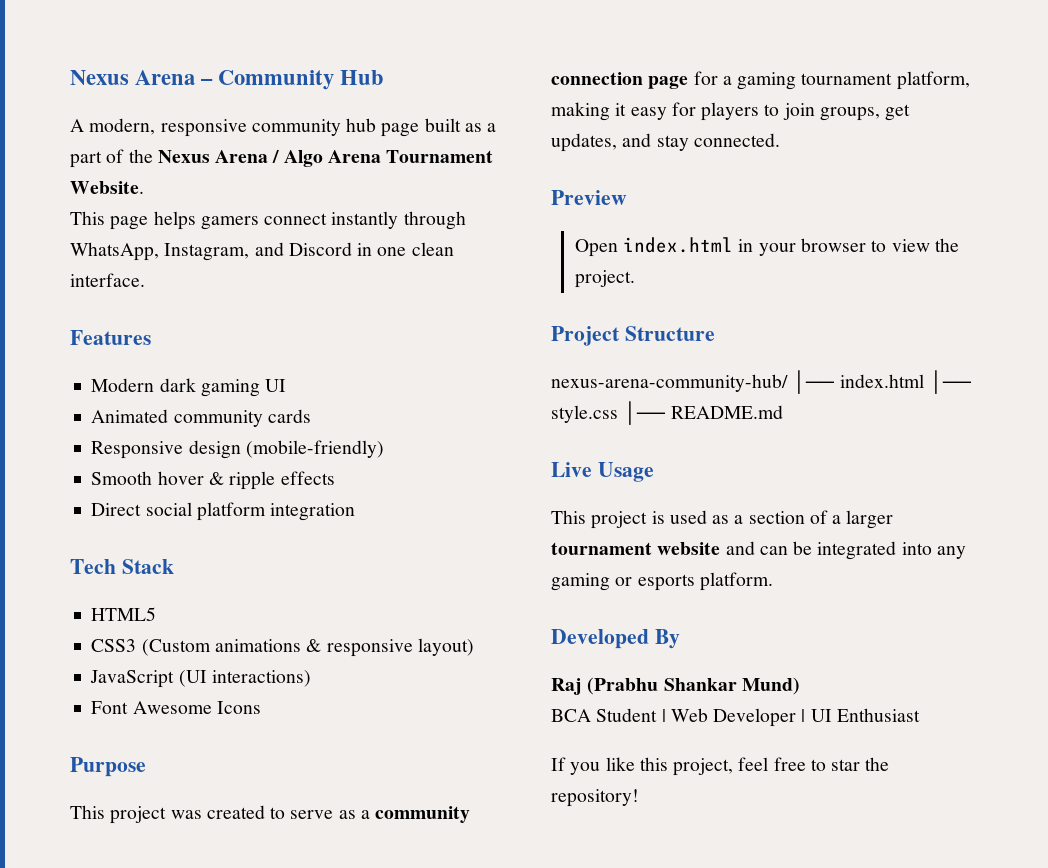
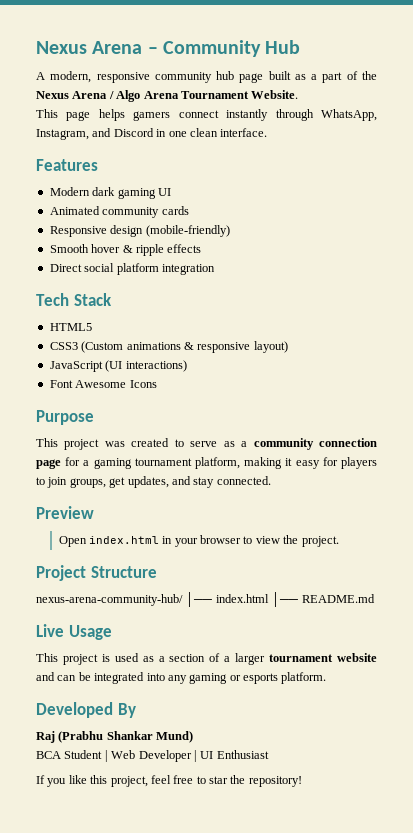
[551,401,667,425] style.css │── -> (299, 599) none

